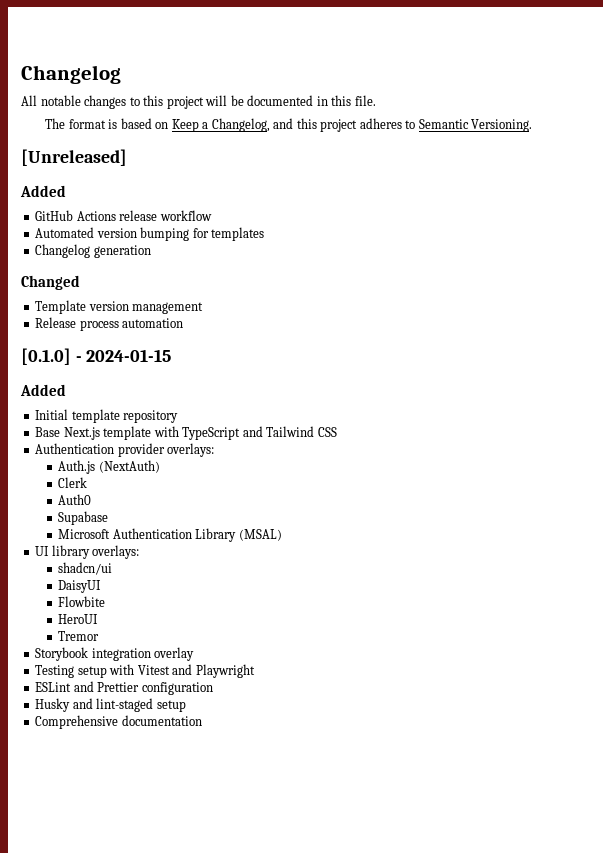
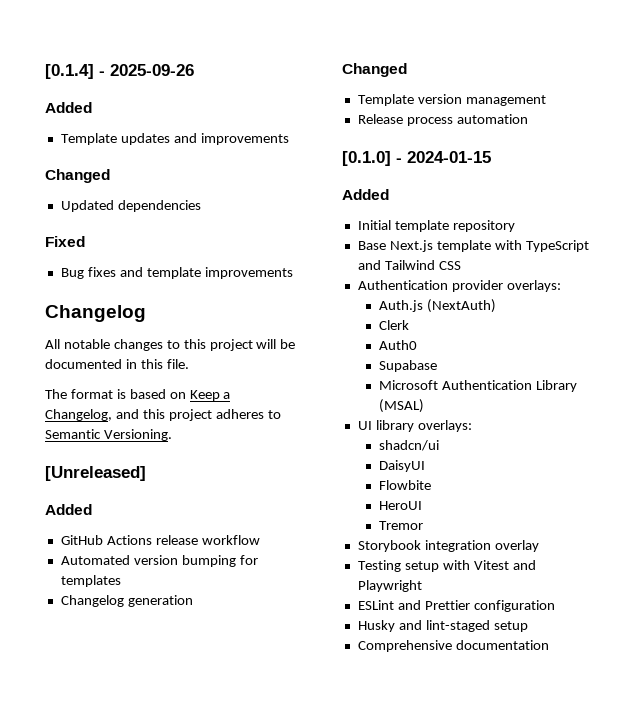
(21, 74) none -> [45,64,194,79] [45,102,92,113] [60,133,289,145] [45,169,110,183] [60,200,201,212] [45,236,85,247] [60,267,293,279] [0.1.4] - 2025-09-26 // Added // Template updates and improvements // Changed // Updated dependencies // Fixed // Bug fixes and template improvements //

